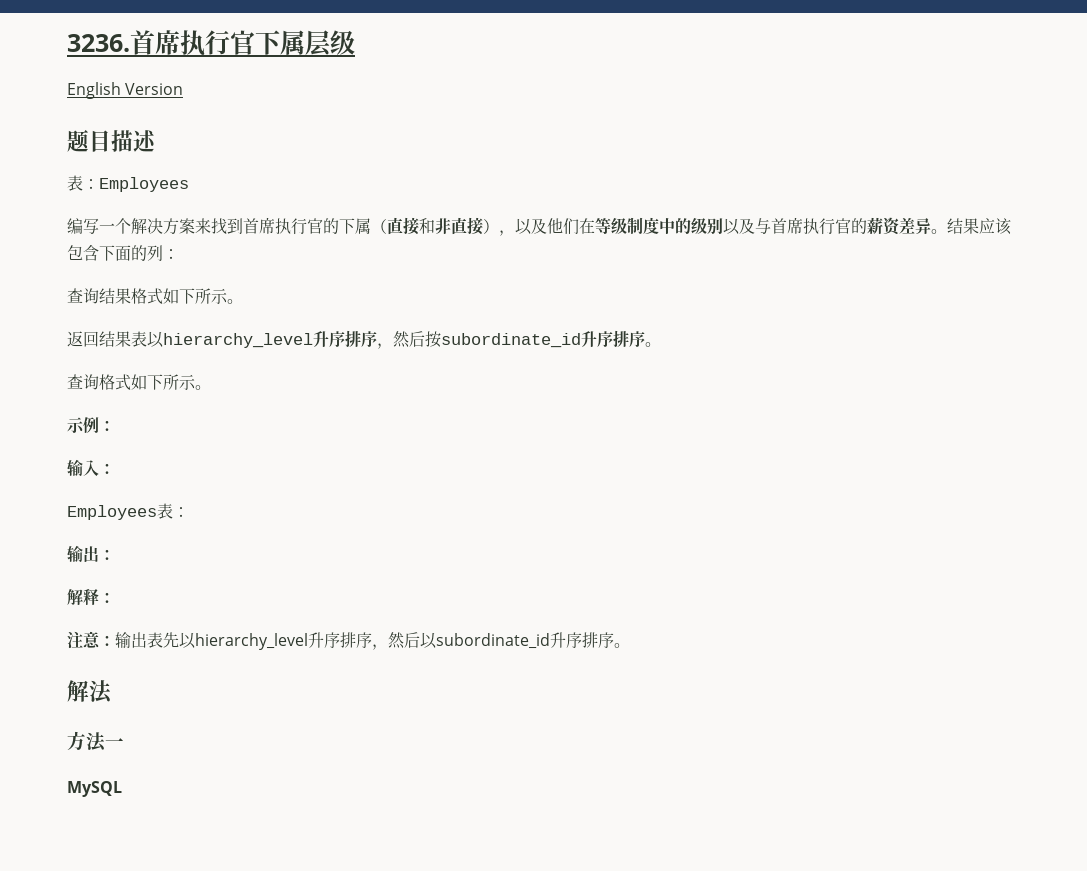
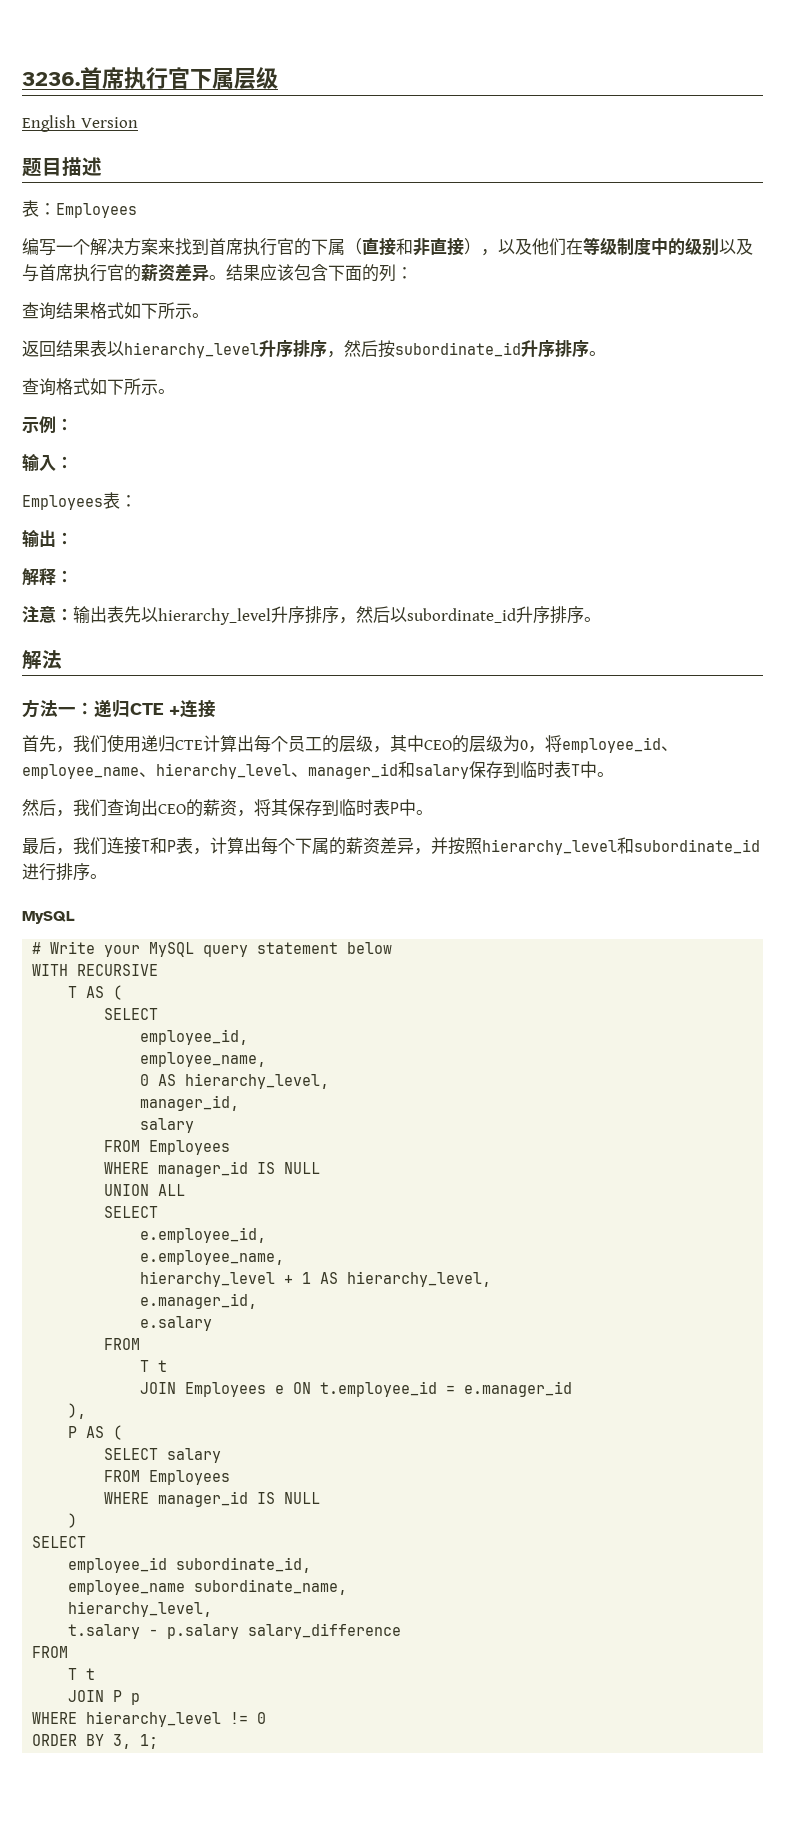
[67,781,122,797] // MySQL -> [76,699,216,718] [22,734,678,753] [22,761,614,779] [22,799,433,817] [22,837,760,855] [22,863,107,881] [22,911,75,924] [32,941,393,957] [32,964,159,976] [68,985,123,1000] [104,1008,159,1020] [140,1029,249,1045] [140,1052,267,1067] [140,1073,330,1089] [140,1095,240,1111] [140,1118,195,1133] [104,1140,231,1155] [104,1161,321,1177] [104,1184,186,1196] [104,1206,159,1218] [140,1227,267,1243] [140,1250,285,1265] [140,1271,492,1287] [140,1293,258,1309] [140,1316,213,1331] [104,1338,141,1350] [140,1360,168,1372] [140,1381,573,1397] [68,1403,87,1419] [68,1425,123,1440] [104,1448,222,1463] [104,1470,231,1485] [104,1491,321,1507] [68,1513,78,1528] [32,1536,87,1548] [68,1557,312,1573] [68,1579,348,1595] [68,1601,213,1617] [68,1623,402,1639] [32,1646,69,1658] [68,1668,96,1680] [68,1690,141,1705] [32,1711,267,1727] [32,1734,159,1749] ：递归CTE +连接 // 首先，我们使用递归CTE计算出每个员工的层级，其中CEO的层级为0，将employee_id、employee_name、hierarchy_level、manager_id和salary保存到临时表T中。 // 然后，我们查询出CEO的薪资，将其保存到临时表P中。 // 最后，我们连接T和P表，计算出每个下属的薪资差异，并按照hierarchy_level和subordinate_id进行排序。 // MySQL // # Write your MySQL query statement below // WITH RECURSIVE // T AS ( // SELECT // employee_id, // employee_name, // 0 AS hierarchy_level, // manager_id, // salary // FROM Employees // WHERE manager_id IS NULL // UNION ALL // SELECT // e.employee_id, // e.employee_name, // hierarchy_level + 1 AS hierarchy_level, // e.manager_id, // e.salary // FROM // T t // JOIN Employees e ON t.employee_id = e.manager_id // ), // P AS ( // SELECT salary // FROM Employees // WHERE manager_id IS NULL // ) // SELECT // employee_id subordinate_id, // employee_name subordinate_name, // hierarchy_level, // t.salary - p.salary salary_difference // FROM // T t // JOIN P p // WHERE hierarchy_level != 0 // ORDER BY 3, 1;

